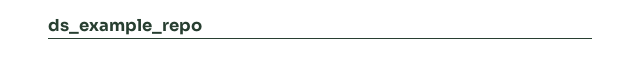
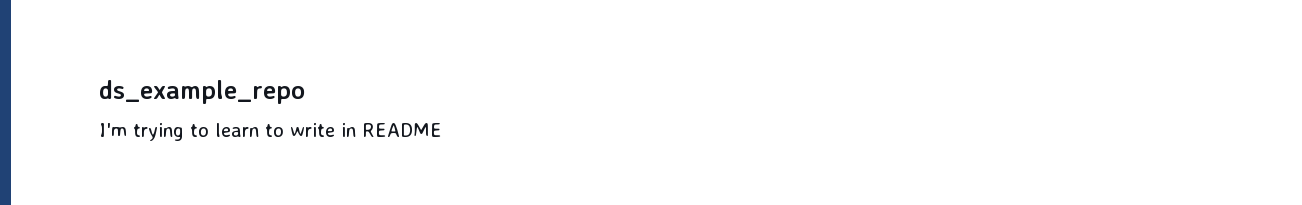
(202, 26) none -> [99,123,442,141] // I'm trying to learn to write in README

